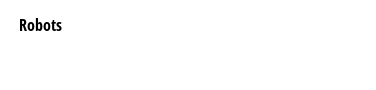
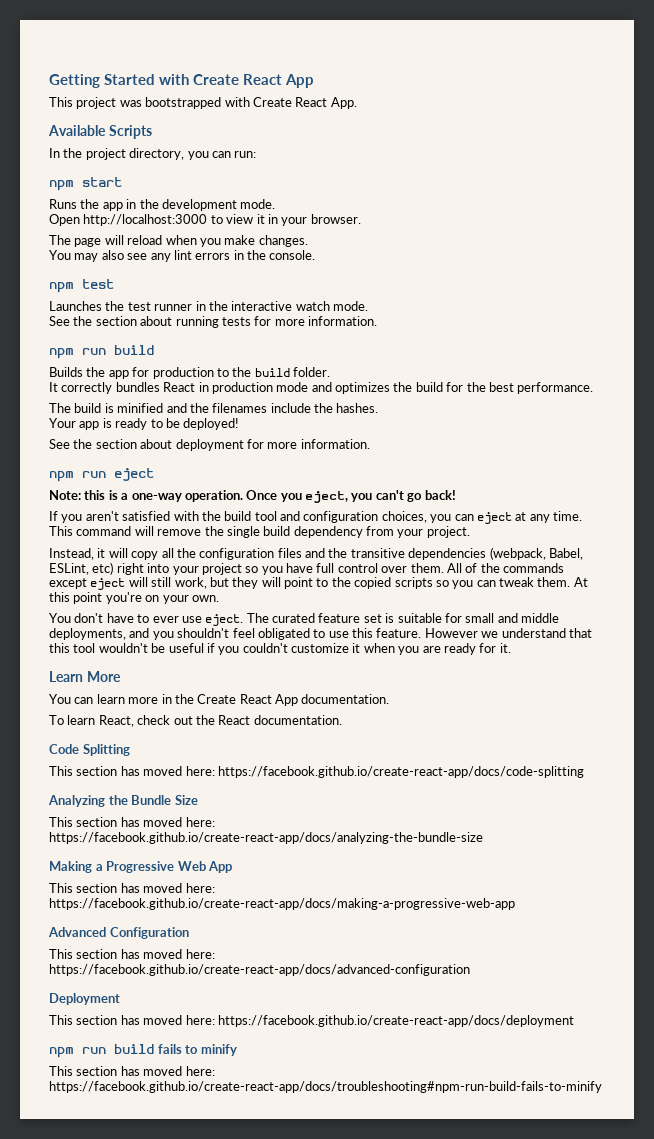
[19,18,62,31] Robots -> [49,74,314,88] [49,97,357,109] [48,125,152,139] [49,148,257,160] [49,177,122,191] [49,199,276,211] [49,214,361,226] [49,235,308,247] [49,250,316,262] [49,279,114,293] [49,301,368,311] [49,316,377,328] [49,345,154,359] [49,367,330,379] [49,382,594,394] [49,403,379,413] [49,418,240,430] [49,439,370,451] [49,468,154,482] [49,490,456,503] [49,511,582,524] [49,526,470,538] [49,547,583,560] [49,562,564,575] [49,577,588,590] [49,592,219,604] [49,613,559,626] [49,628,592,640] [49,643,511,655] [49,671,121,682] [49,694,390,706] [49,715,342,727] [49,744,130,756] [49,766,584,778] [48,795,198,807] [49,817,215,827] [49,832,483,844] [49,861,233,873] [49,883,215,893] [49,898,515,910] [48,927,189,939] [49,949,215,959] [49,964,470,976] [49,993,120,1005] [49,1015,574,1027] [49,1044,237,1058] [49,1066,215,1076] [49,1081,602,1093] Getting Started with Create React App // This project was bootstrapped with Create React App. // Available Scripts // In the project directory, you can run: // npm start // Runs the app in the development mode. // Open http://localhost:3000 to view it in your browser. // The page will reload when you make changes. // You may also see any lint errors in the console. // npm test // Launches the test runner in the interactive watch mode. // See the section about running tests for more information. // npm run build // Builds the app for production to the build folder. // It correctly bundles React in production mode and optimizes the build for the best performance. // The build is minified and the filenames include the hashes. // Your app is ready to be deployed! // See the section about deployment for more information. // npm run eject // Note: this is a one-way operation. Once you eject, you can't go back! // If you aren't satisfied with the build tool and configuration choices, you can eject at any time. This command will remove the single build dependency from your project. // Instead, it will copy all the configuration files and the transitive dependencies (webpack, Babel, ESLint, etc) right into your project so you have full control over them. All of the commands except eject will still work, but they will point to the copied scripts so you can tweak them. At this point you're on your own. // You don't have to ever use eject. The curated feature set is suitable for small and middle deployments, and you shouldn't feel obligated to use this feature. However we understand that this tool wouldn't be useful if you couldn't customize it when you are ready for it. // Learn More // You can learn more in the Create React App documentation. // To learn React, check out the React documentation. // Code Splitting // This section has moved here: https://facebook.github.io/create-react-app/docs/code-splitting // Analyzing the Bundle Size // This section has moved here: https://facebook.github.io/create-react-app/docs/analyzing-the-bundle-size // Making a Progressive Web App // This section has moved here: https://facebook.github.io/create-react-app/docs/making-a-progressive-web-app // Advanced Configuration // This section has moved here: https://facebook.github.io/create-react-app/docs/advanced-configuration // Deployment // This section has moved here: https://facebook.github.io/create-react-app/docs/deployment // npm run build fails to minify // This section has moved here: https://facebook.github.io/create-react-app/docs/troubleshooting#npm-run-build-fails-to-minify

